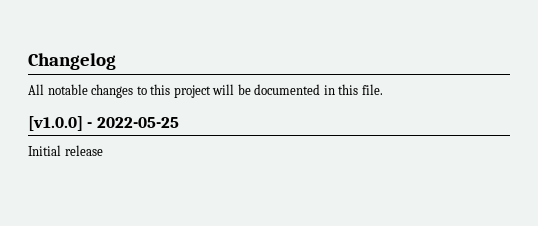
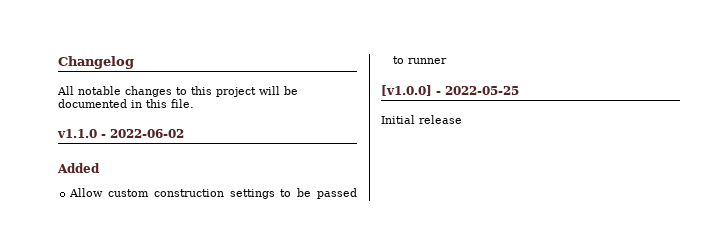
(383, 89) none -> [57,129,184,138] [57,163,100,173] [69,188,357,199] [393,56,448,64] // v1.1.0 - 2022-06-02 // Added // Allow custom construction settings to be passed to runner

